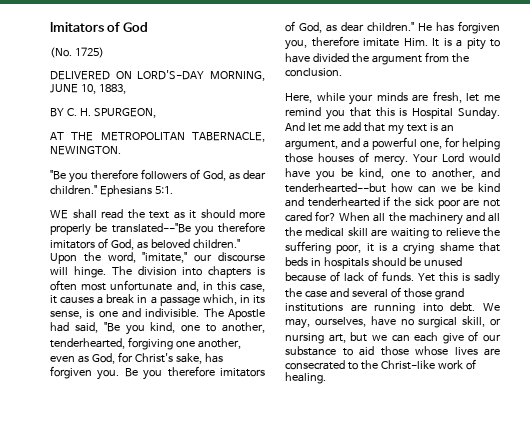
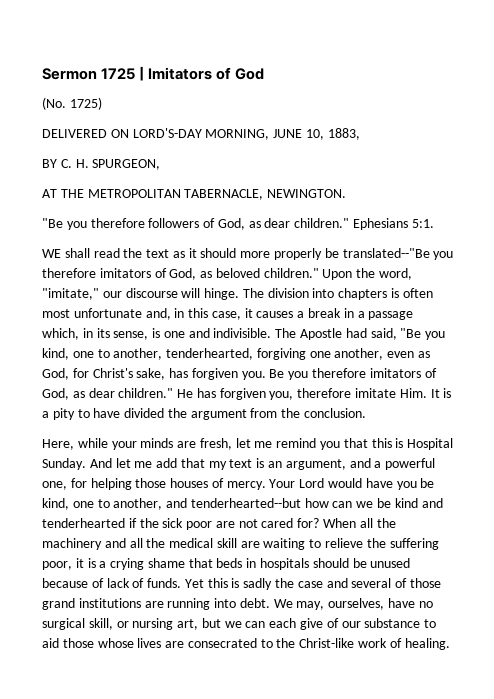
(50, 27) none -> [42,66,145,81] Sermon 1725 |

